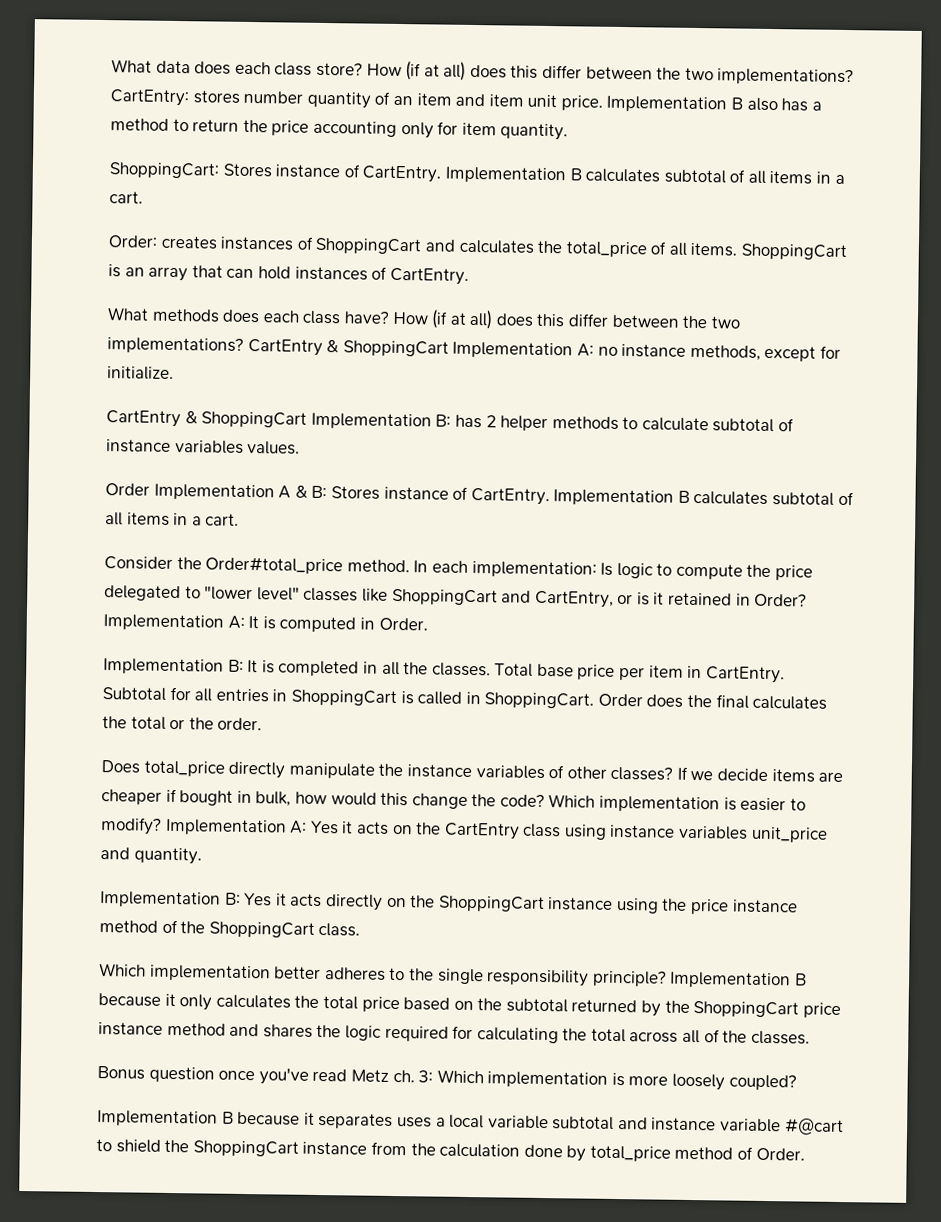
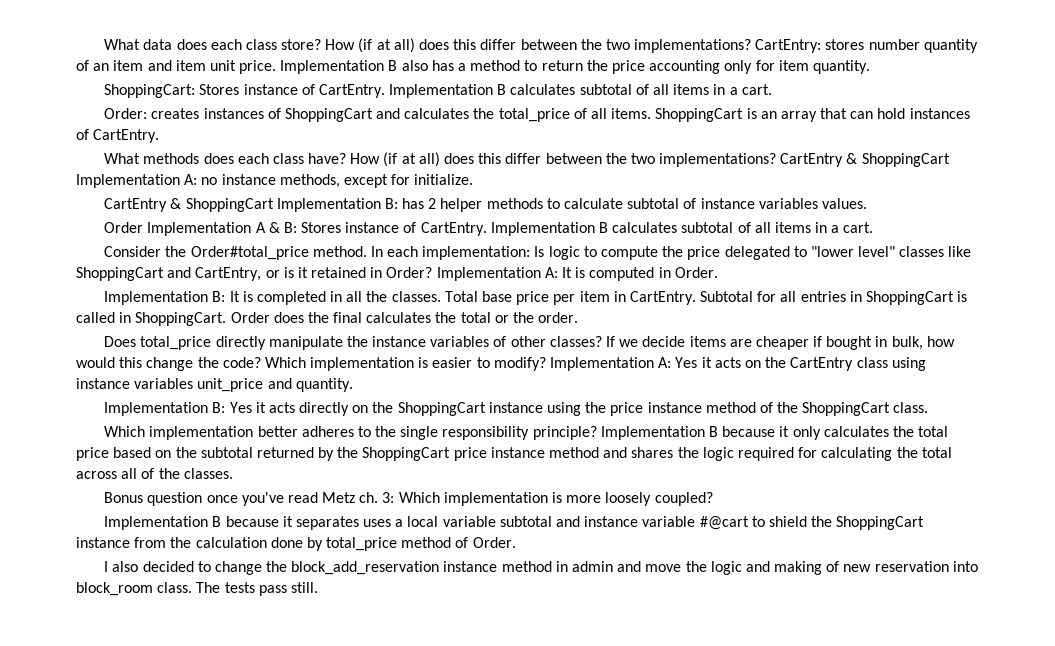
(805, 1154) none -> [104,561,978,575] [76,582,318,596] // I also decided to change the block_add_reservation instance method in admin and move the logic and making of new reservation into block_room class. The tests pass still.

